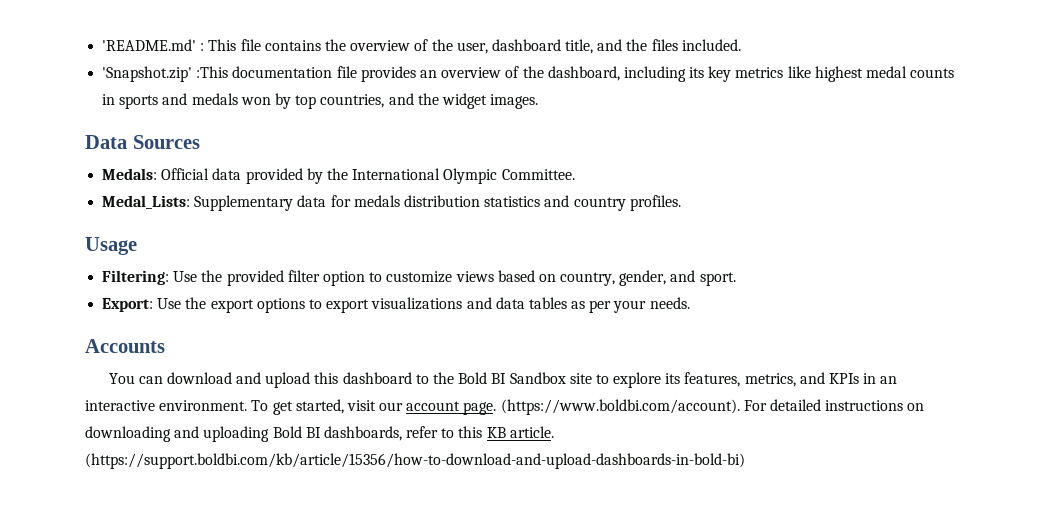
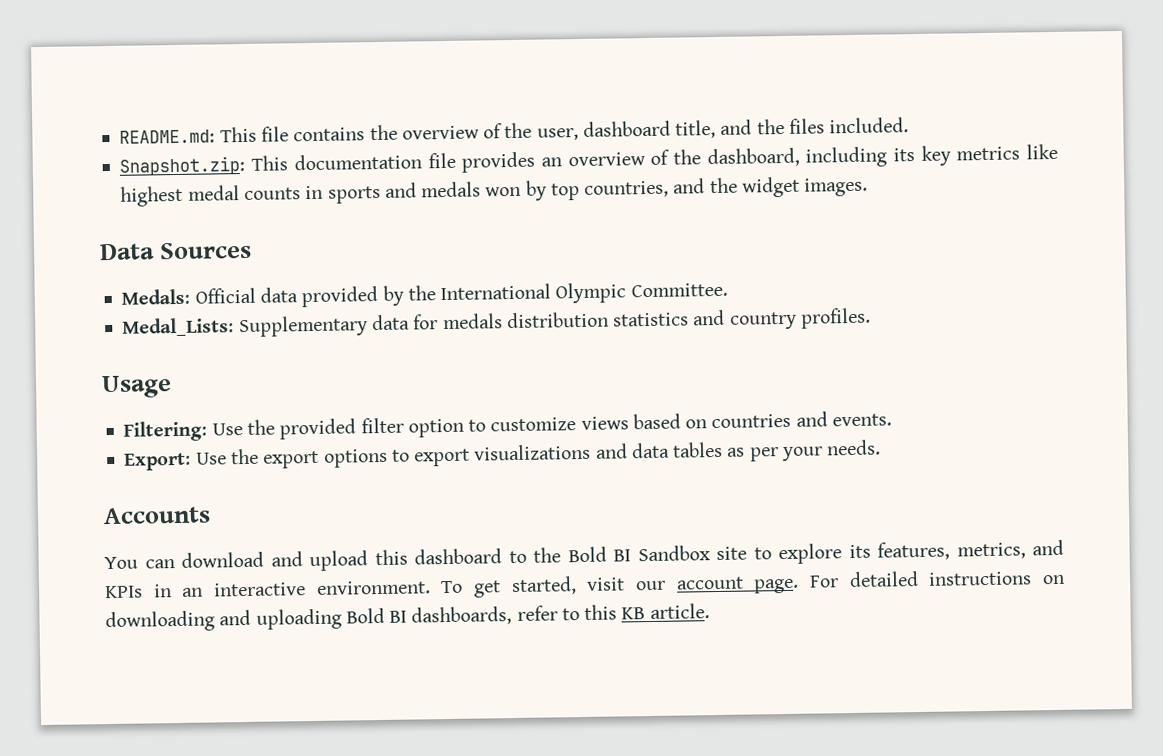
[102,39,205,51] 'README.md' : -> [119,129,216,144] README.md:
[102,66,229,82] 'Snapshot.zip' :This -> [119,155,289,176] Snapshot.zip: This
[560,270,736,286] country, gender, and sport. -> [711,411,892,429] countries and events.
[500,399,740,415] (https://www.boldbi.com/account). -> (800, 586) none
[85,453,745,469] (https://support.boldbi.com/kb/article/15356/how-to-download-and-upload-dashboards-in-bold-bi) -> (710, 611) none

